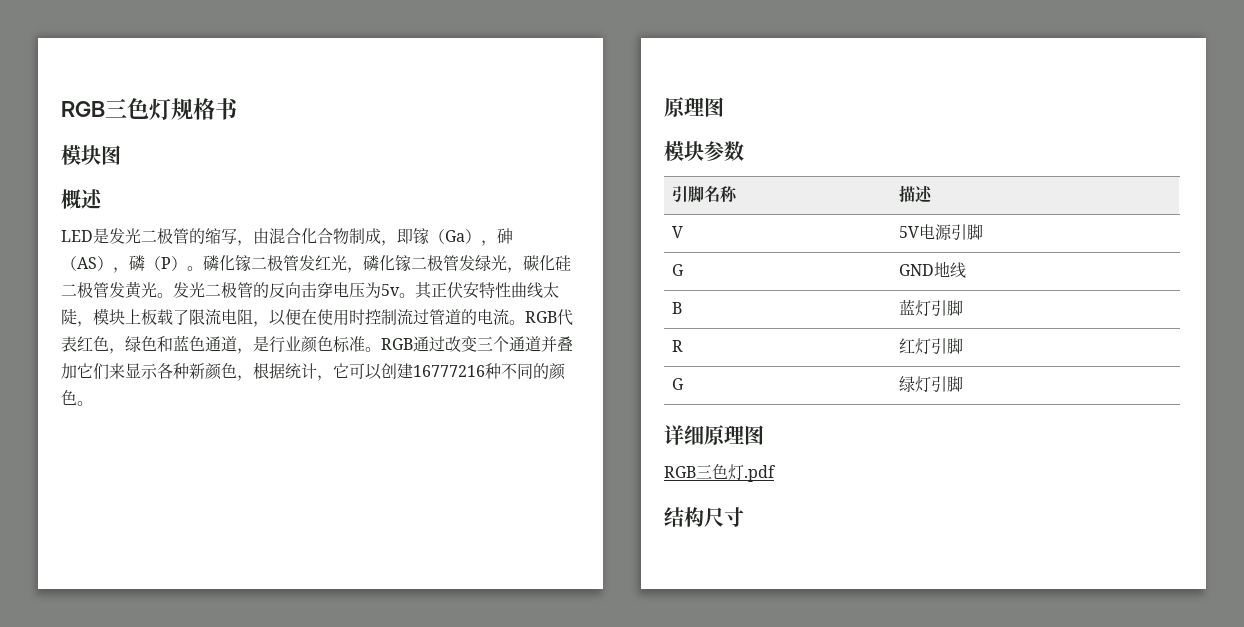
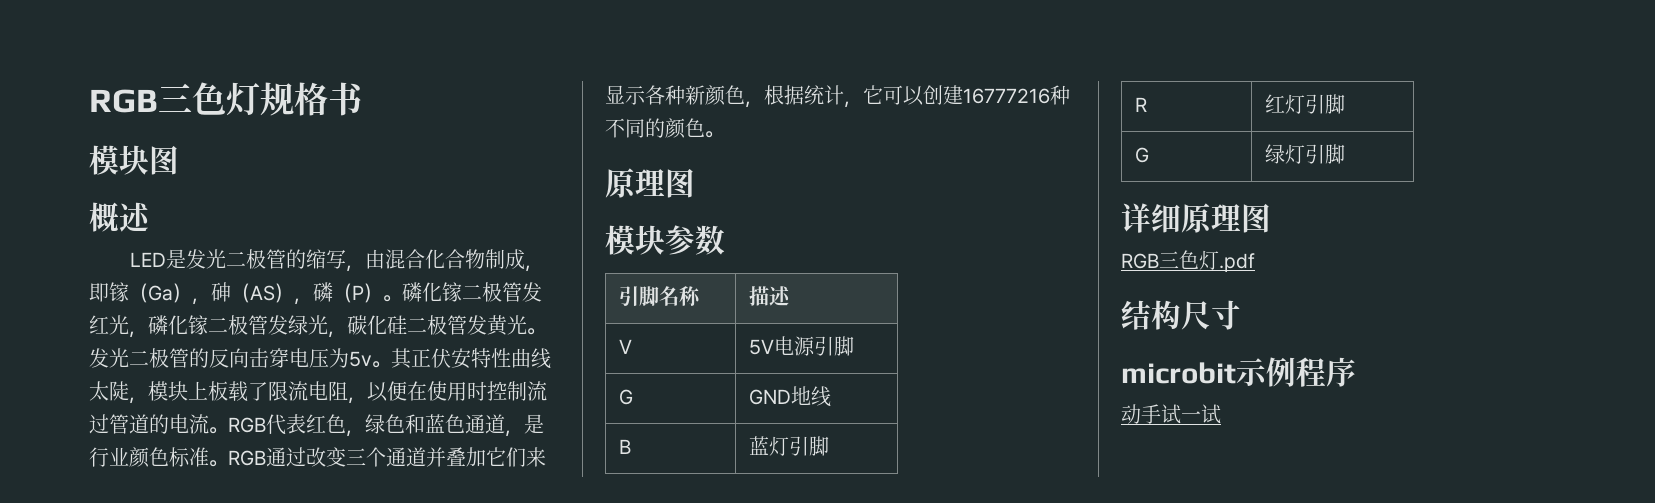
(744, 517) none -> [1121,357,1356,387] [1121,404,1221,424] // microbit示例程序 // 动手试一试

